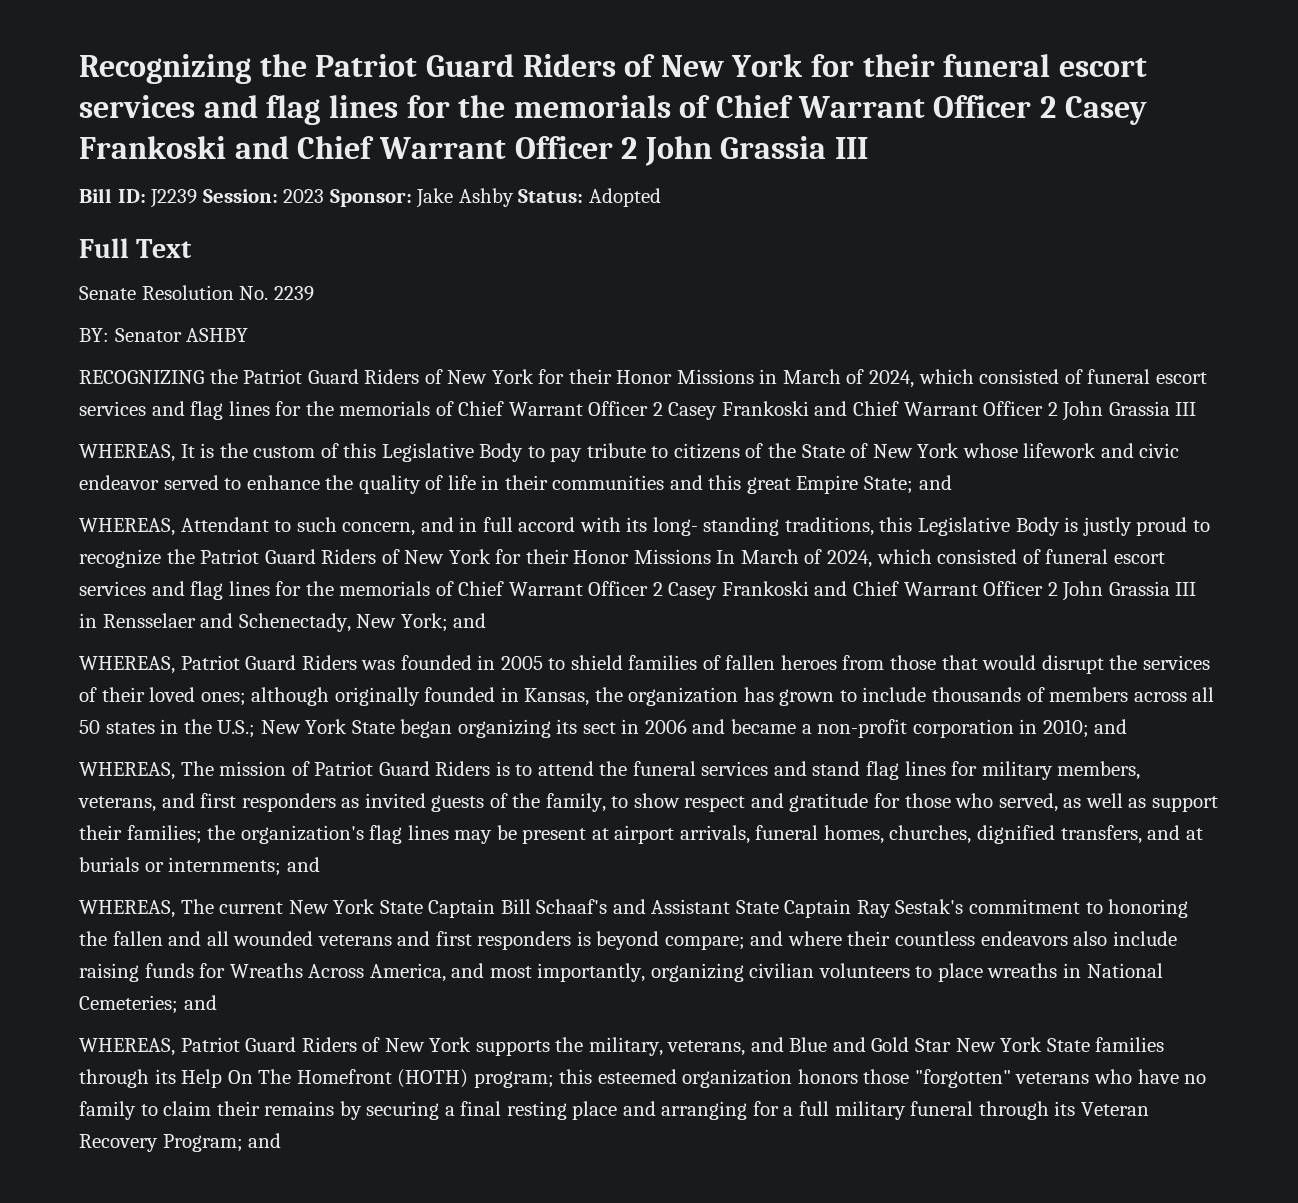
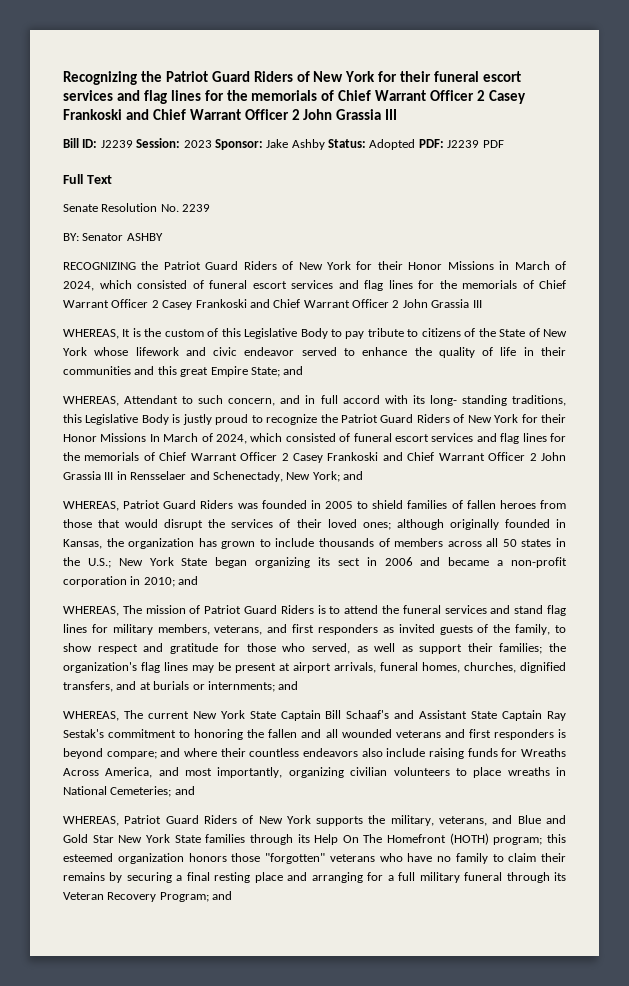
(661, 197) none -> [418,139,504,148] PDF: J2239 PDF

